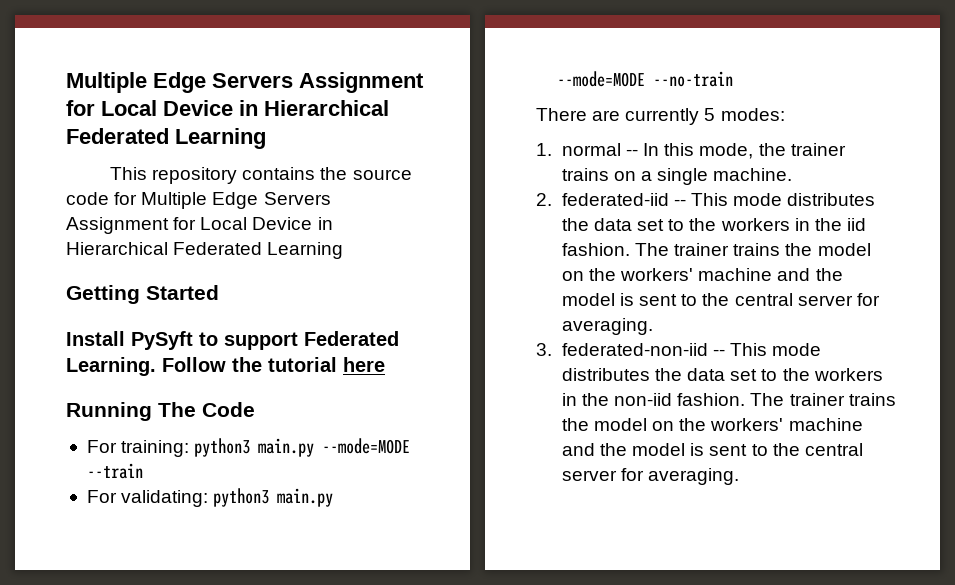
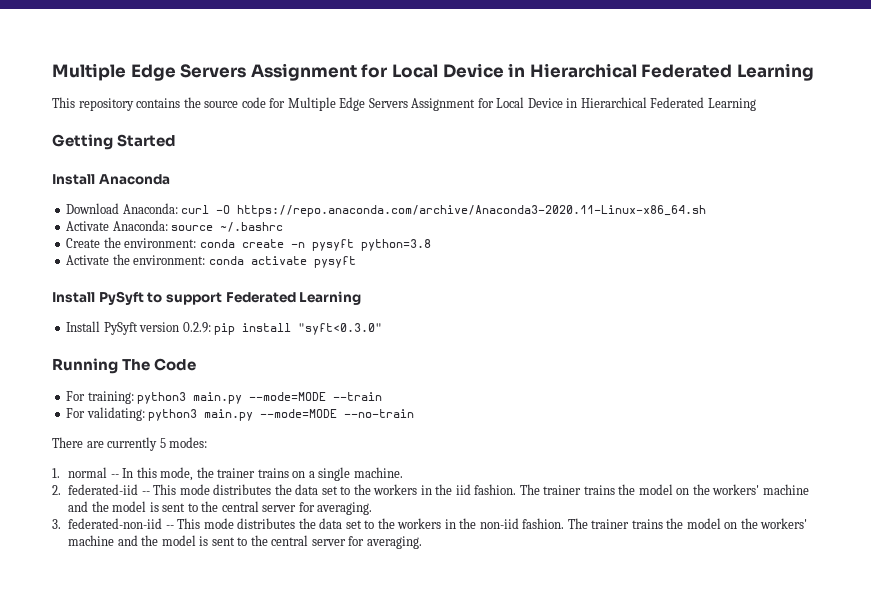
(219, 292) none -> [52,174,170,185] [66,203,707,217] [66,220,284,232] [66,237,431,251] [66,254,356,268] // Install Anaconda // Download Anaconda: curl -O https://repo.anaconda.com/archive/Anaconda3-2020.11-Linux-x86_64.sh // Activate Anaconda: source ~/.bashrc // Create the environment: conda create -n pysyft python=3.8 // Activate the environment: conda activate pysyft
[66,357,385,376] Learning. Follow the tutorial here -> [299,291,362,305] [66,321,383,335] Learning // Install PySyft version 0.2.9: pip install "syft<0.3.0"

